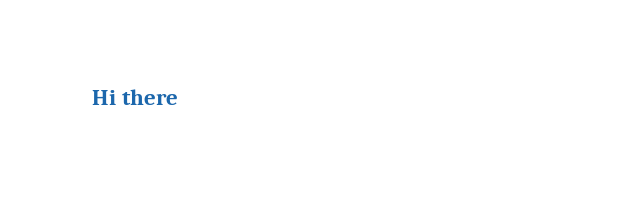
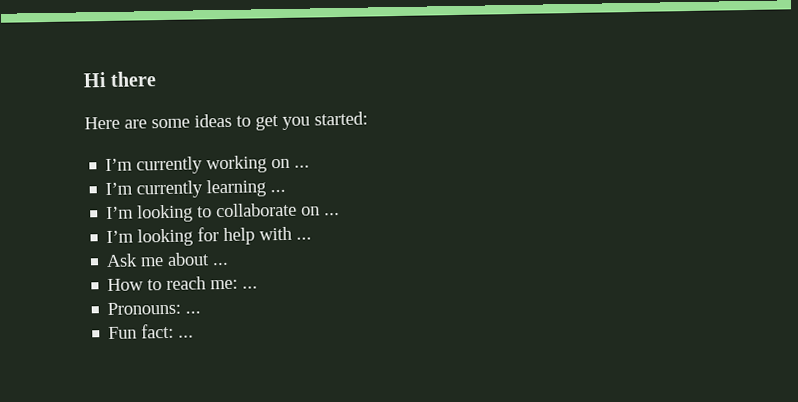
(179, 97) none -> [84,111,368,131] [105,155,311,175] [105,179,287,199] [106,202,341,223] [106,226,313,247] [106,252,230,268] [107,276,259,291] [107,301,202,315] [108,323,195,339] // Here are some ideas to get you started: // I’m currently working on ... // I’m currently learning ... // I’m looking to collaborate on ... // I’m looking for help with ... // Ask me about ... // How to reach me: ... // Pronouns: ... // Fun fact: ...

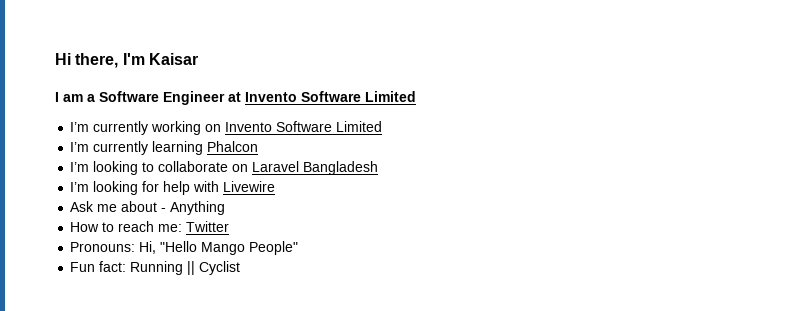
[110,71,157,87] [84,111,368,131] there // Here are some ideas to get you started: -> [75,53,198,68] [55,91,416,105] there, I'm Kaisar // I am a Software Engineer at Invento Software Limited
[294,164,311,168] ... -> [225,121,383,132] Invento Software Limited
[270,188,287,193] ... -> [207,141,259,152] Phalcon
[324,212,341,216] ... -> [252,161,379,175] Laravel Bangladesh
[296,236,313,240] ... -> [223,181,276,192] Livewire
[213,261,230,266] ... -> [161,201,226,215] - Anything
[242,285,259,289] ... -> [186,221,230,232] Twitter
[185,310,202,314] ... -> [139,241,299,255] Hi, "Hello Mango People"
[178,334,195,338] ... -> [130,261,241,275] Running || Cyclist

